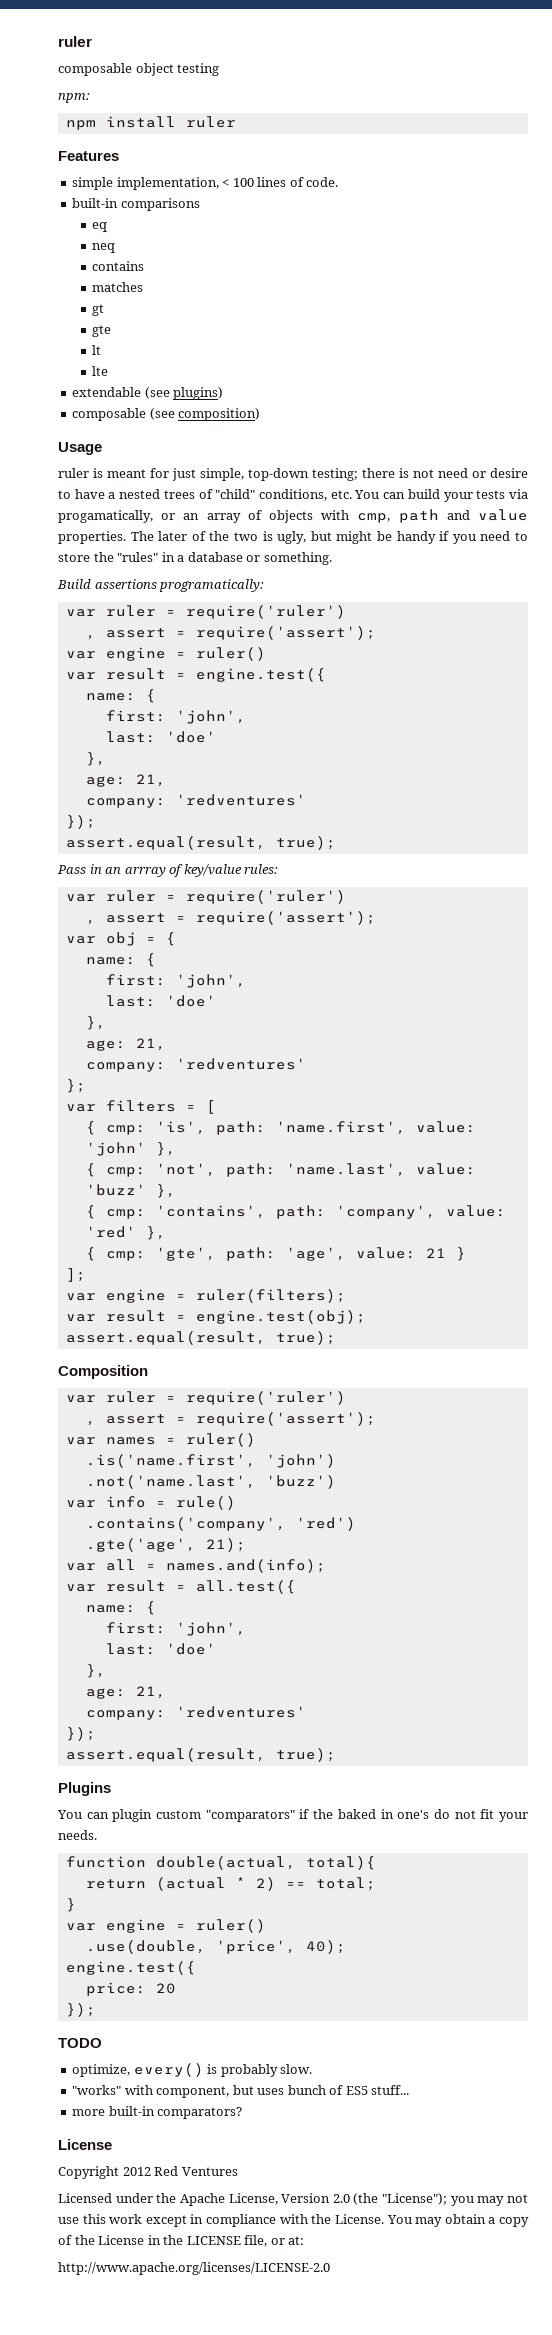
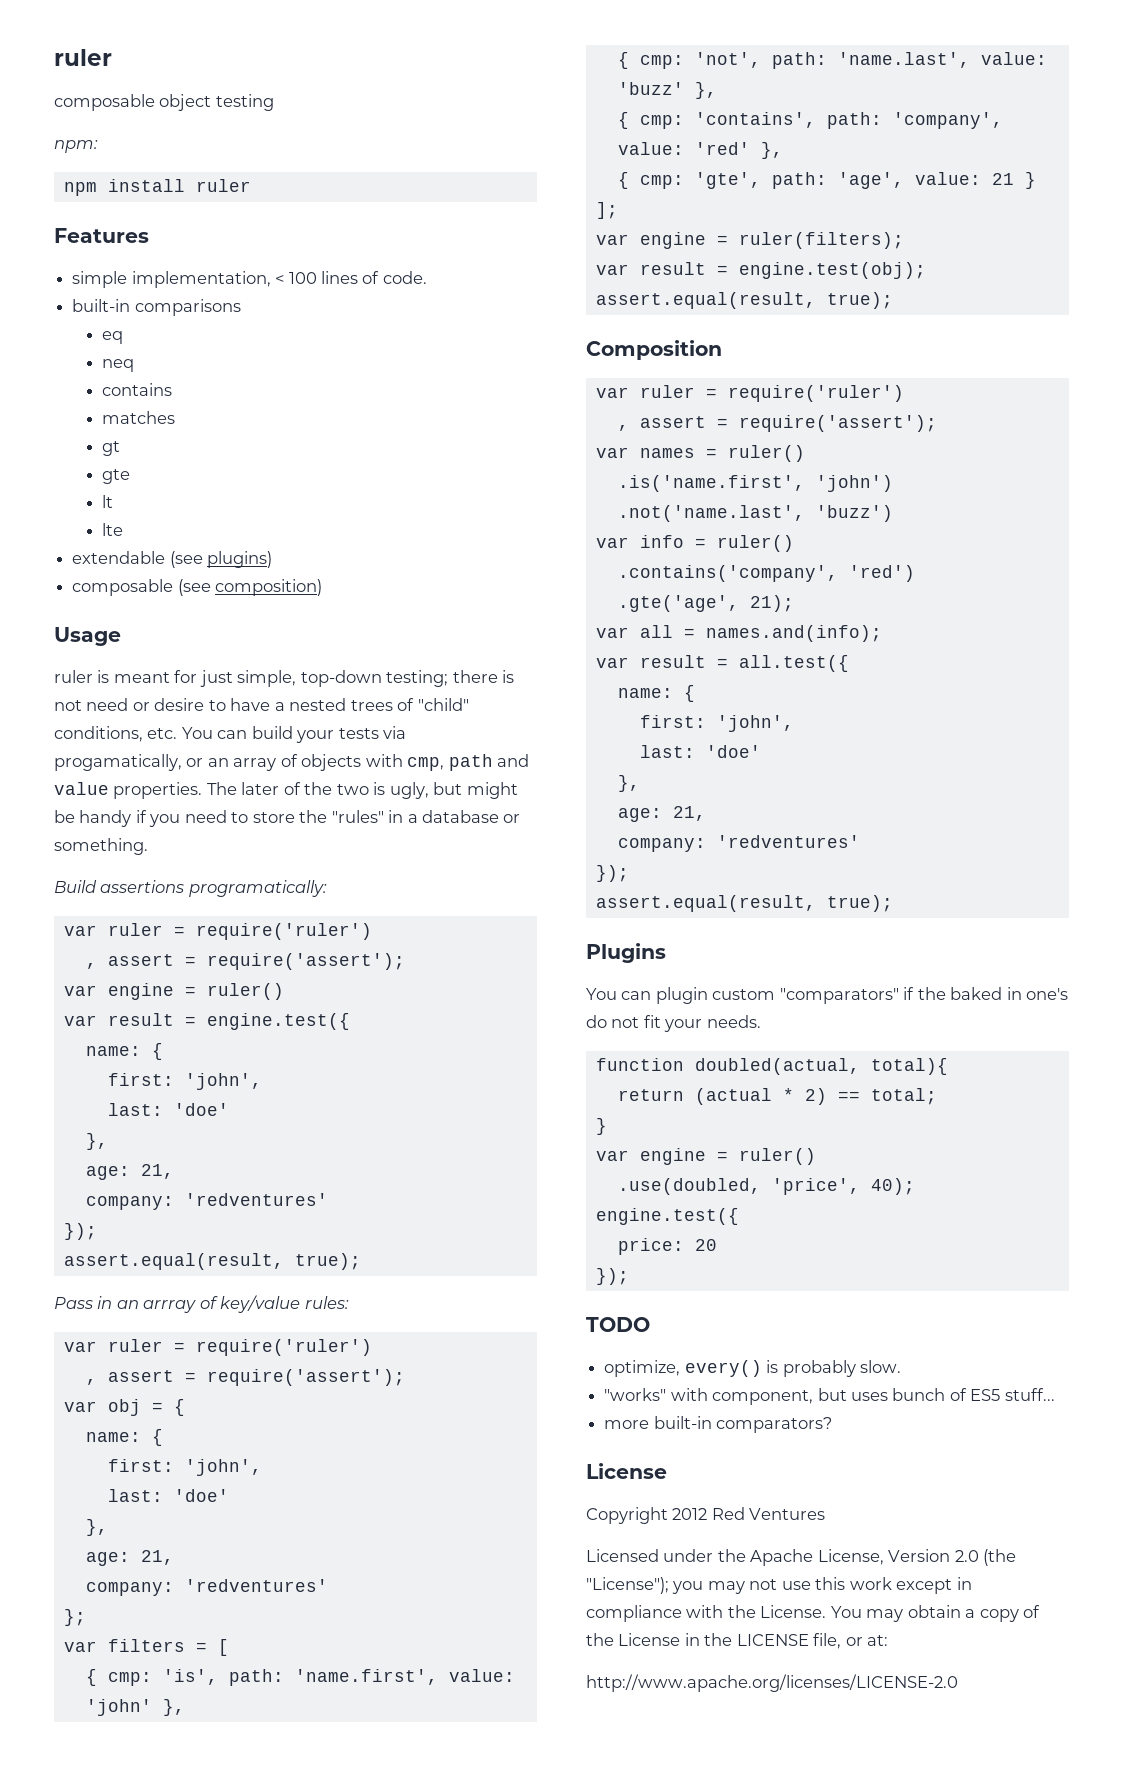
[175,1496,236,1510] rule() -> [716,535,794,552] ruler()
[155,1856,296,1870] double(actual, -> [694,1058,860,1075] doubled(actual,
[85,1940,206,1954] .use(double, -> [617,1178,761,1195] .use(doubled,

